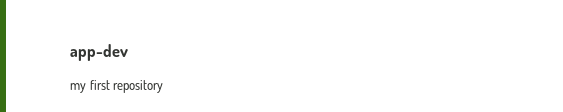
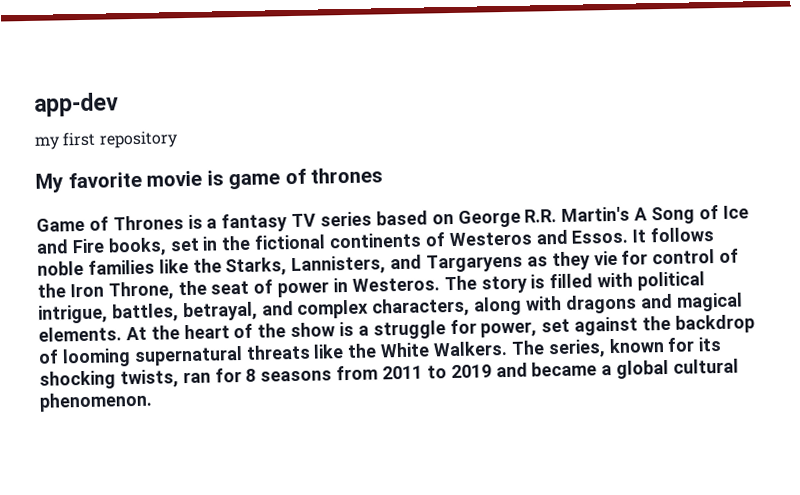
(164, 86) none -> [35,167,384,193] [36,204,749,233] [36,227,715,257] [37,248,740,277] [37,271,706,301] [38,292,743,324] [38,314,755,342] [38,336,723,368] [39,358,740,390] [39,391,153,412] // My favorite movie is game of thrones // Game of Thrones is a fantasy TV series based on George R.R. Martin's A Song of Ice and Fire books, set in the fictional continents of Westeros and Essos. It follows noble families like the Starks, Lannisters, and Targaryens as they vie for control of the Iron Throne, the seat of power in Westeros. The story is filled with political intrigue, battles, betrayal, and complex characters, along with dragons and magical elements. At the heart of the show is a struggle for power, set against the backdrop of looming supernatural threats like the White Walkers. The series, known for its shocking twists, ran for 8 seasons from 2011 to 2019 and became a global cultural phenomenon.

